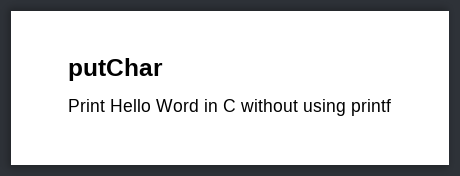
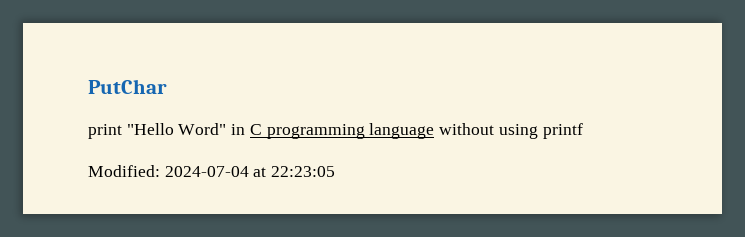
[68,58,163,81] [68,99,236,112] putChar // Print Hello Word in C -> [88,79,167,94] [88,123,435,139] PutChar // print "Hello Word" in C programming language
(391, 107) none -> [88,165,336,177] // Modified: 2024-07-04 at 22:23:05

